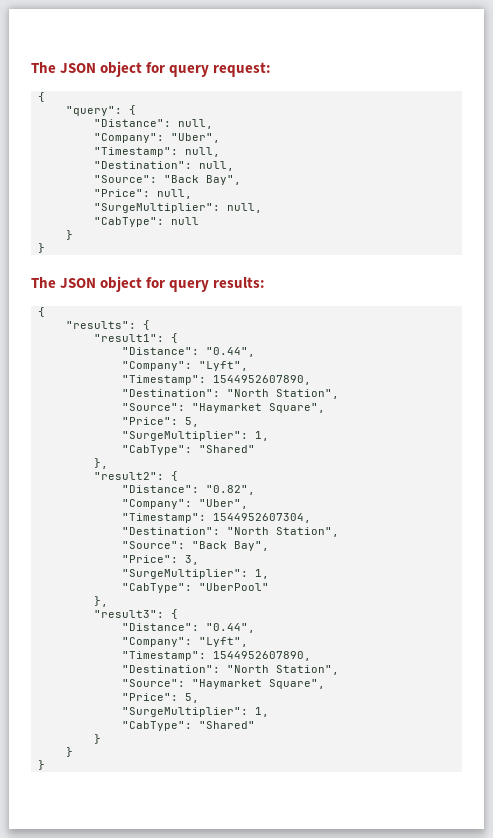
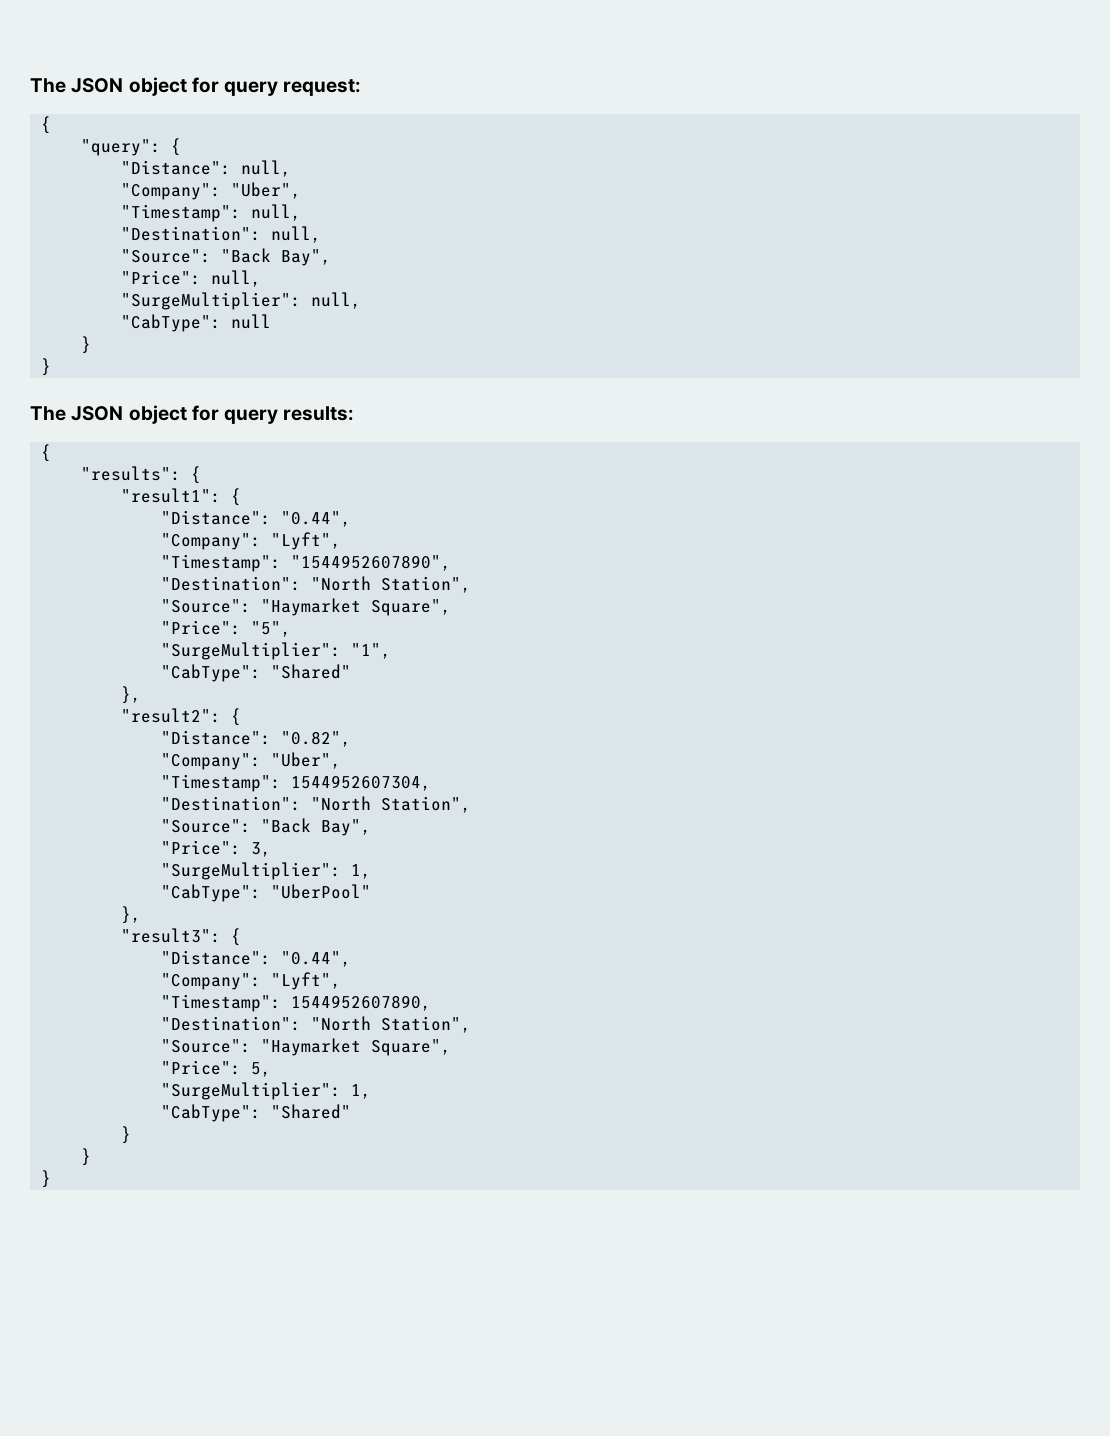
[213,375,312,385] [122,389,340,399] [122,403,326,413] [122,417,200,427] [122,431,270,441] 1544952607890, // "Destination": "North Station", // "Source": "Haymarket Square", // "Price": 5, // "SurgeMultiplier": 1, -> [291,555,452,571] [161,576,472,593] [161,598,452,616] [161,620,292,637] [161,642,392,660] "1544952607890", // "Destination": "North Station", // "Source": "Haymarket Square", // "Price": "5", // "SurgeMultiplier": "1",

